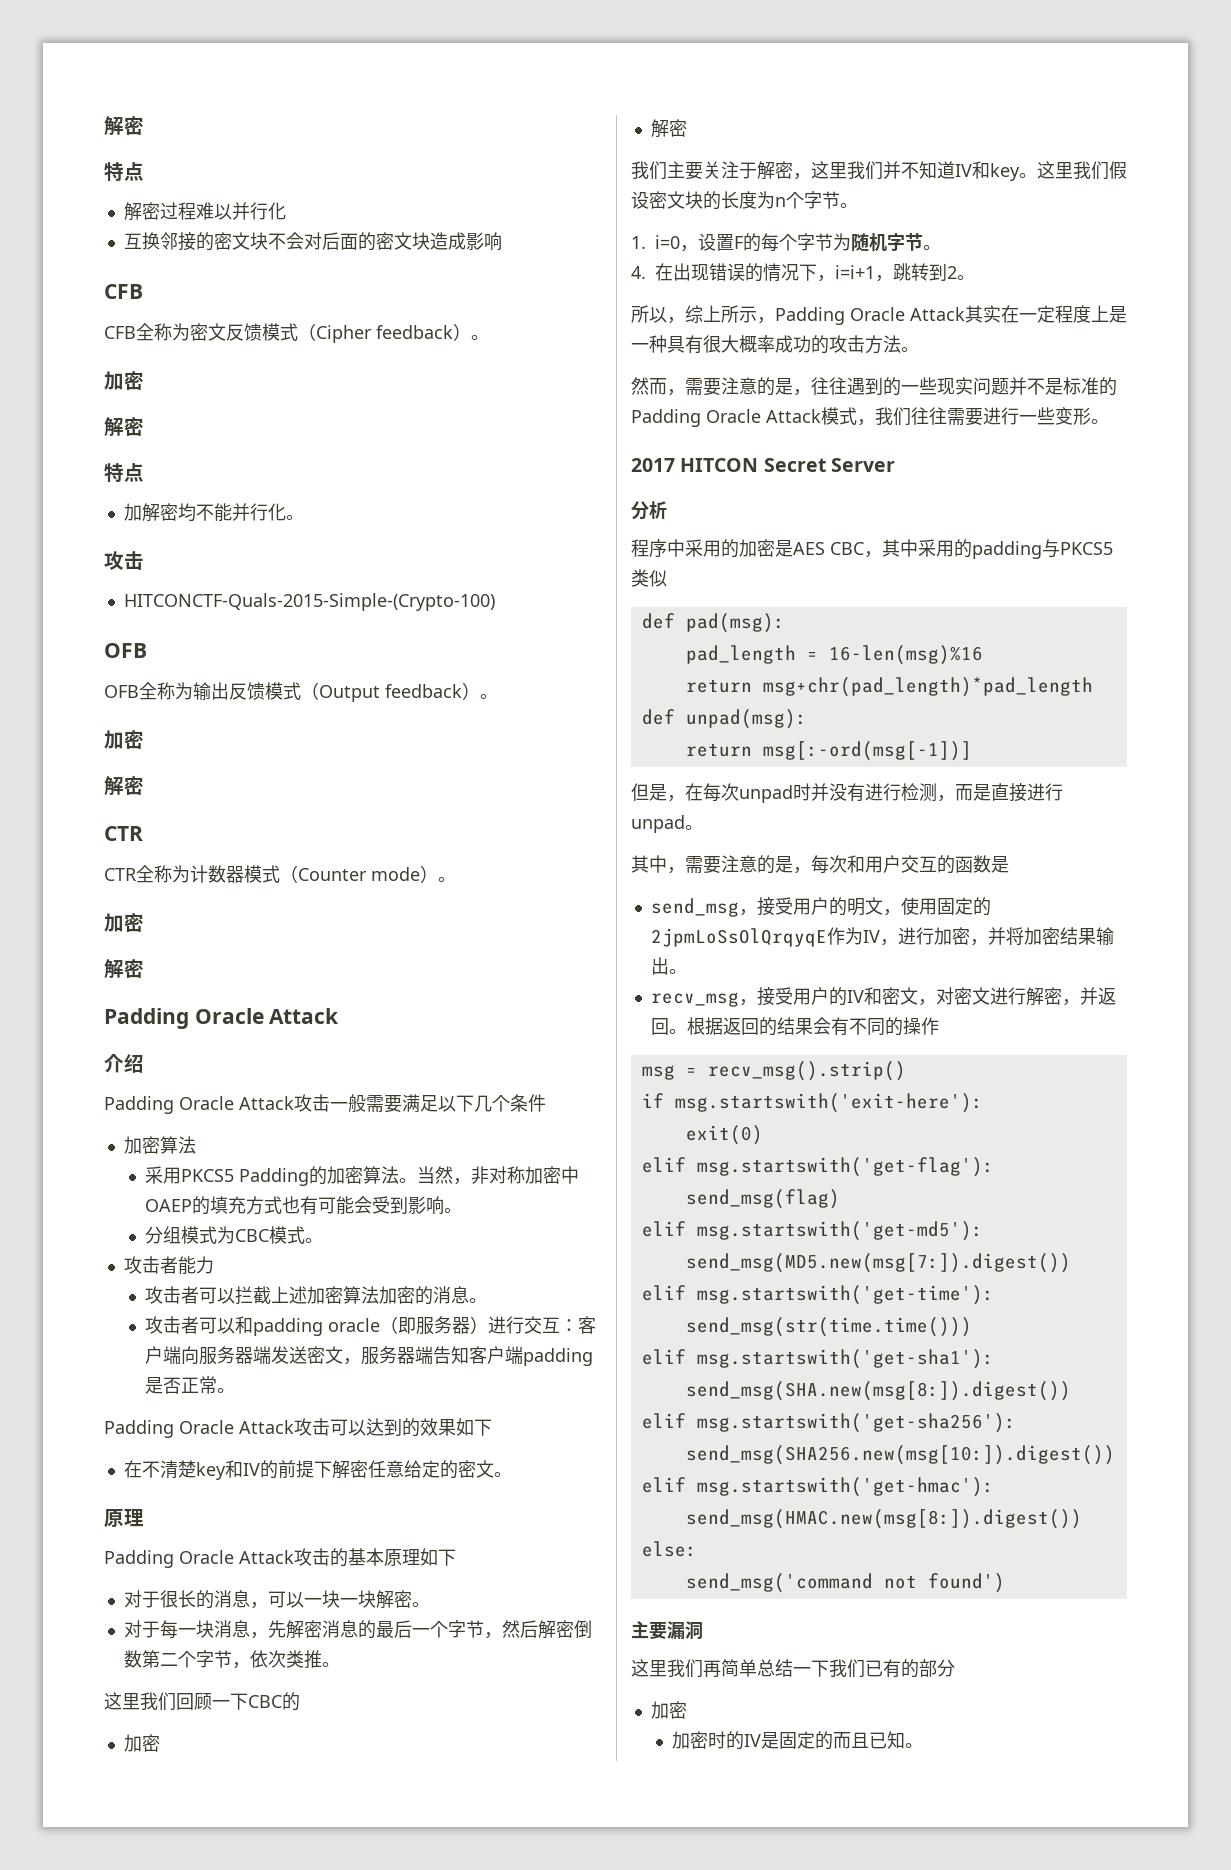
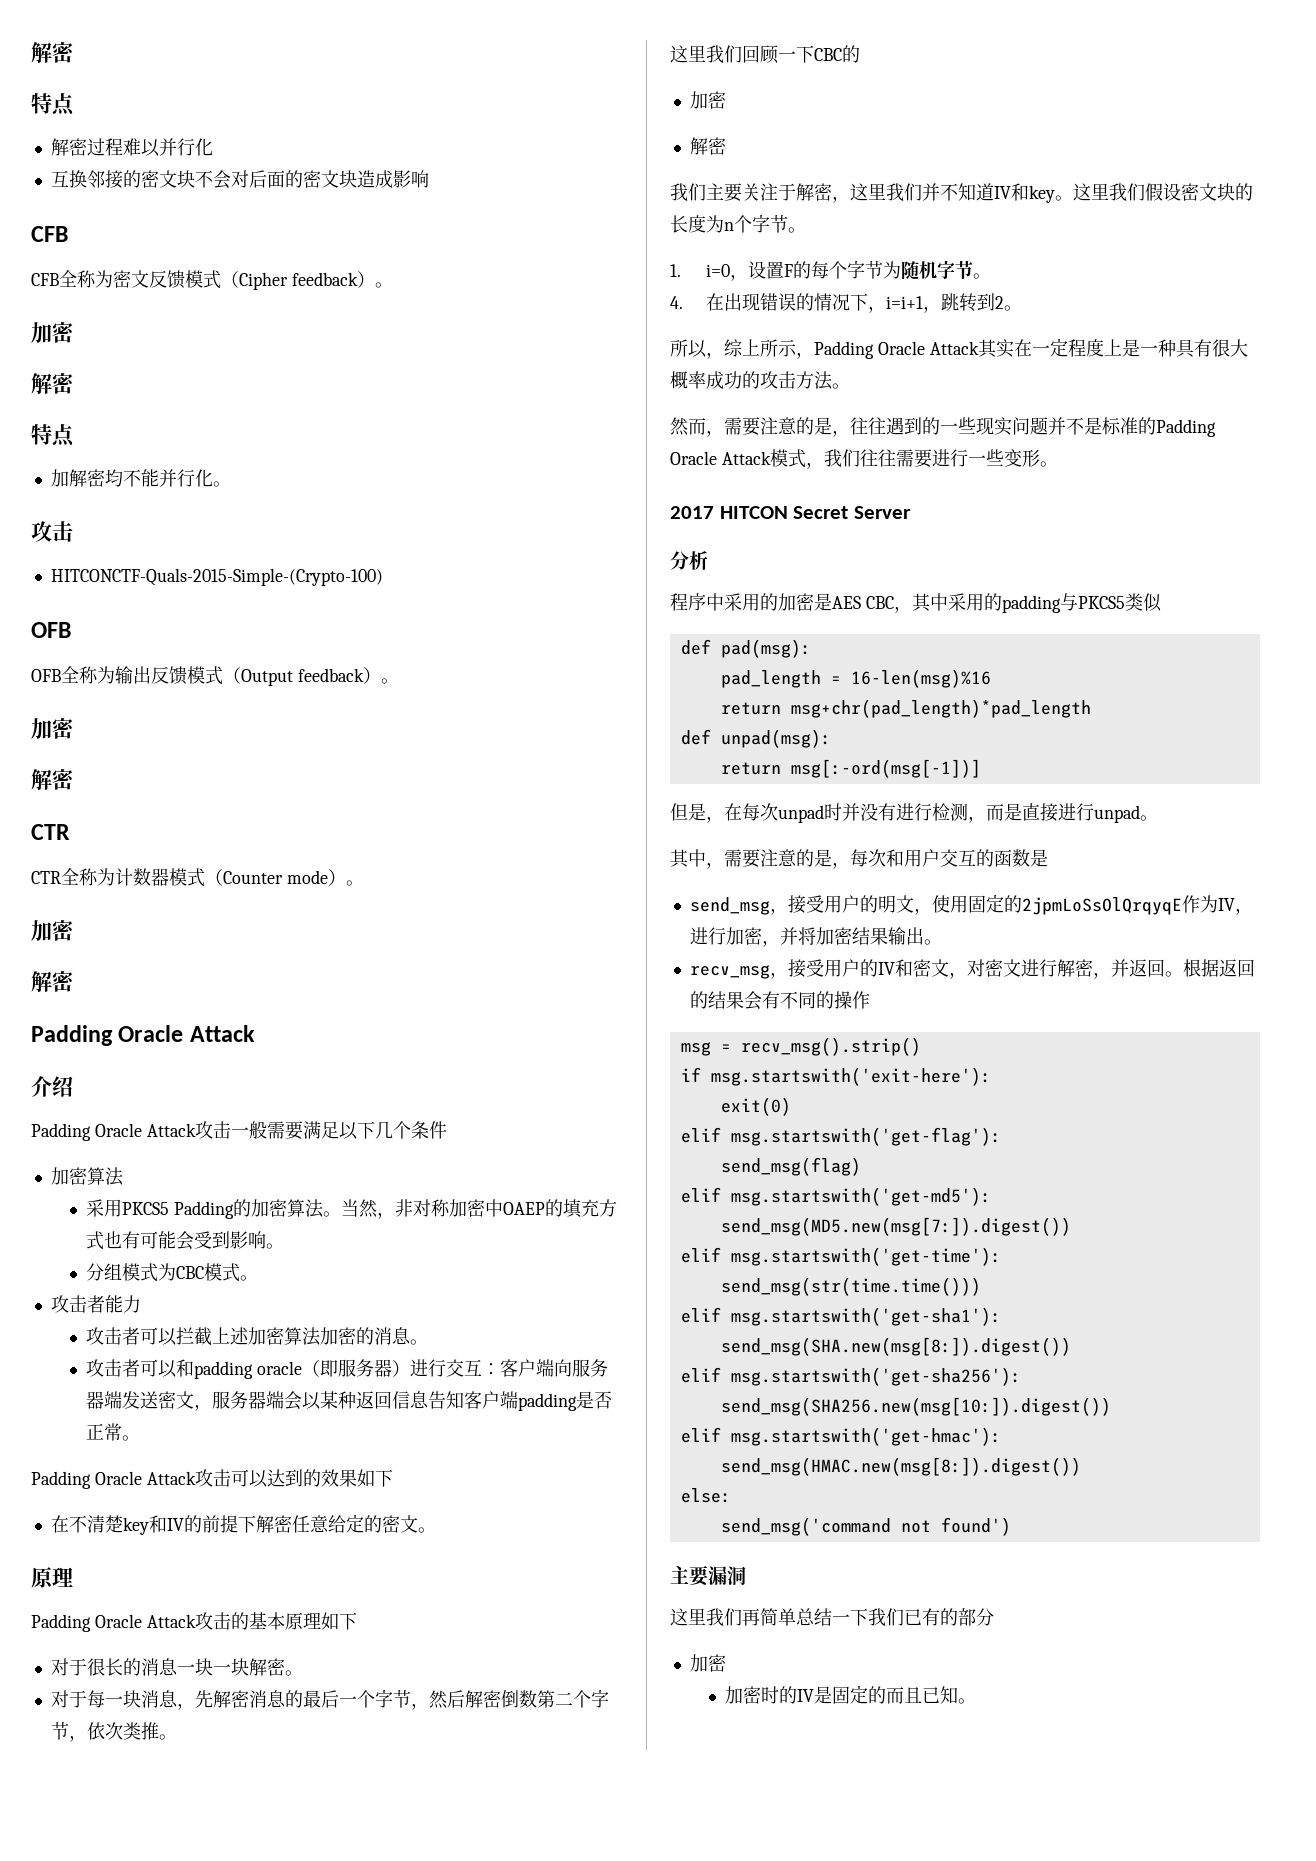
(434, 1355) none -> [284,1391,430,1410] 会以某种返回信息
[249,1591,304,1609] ，可以 -> (178, 1667) none

